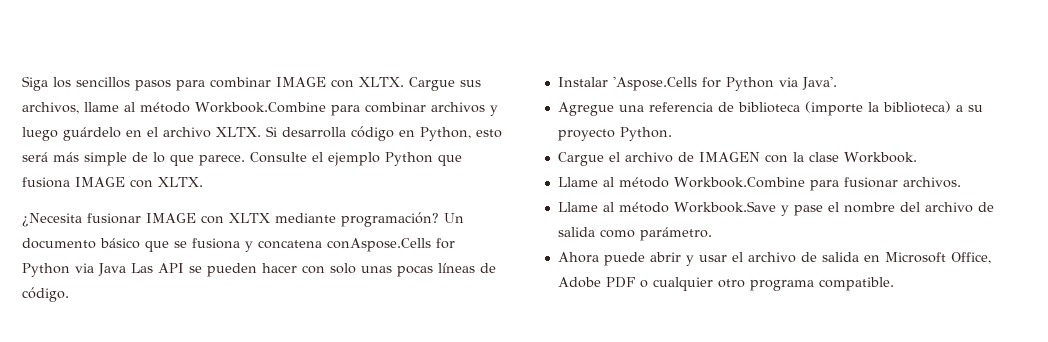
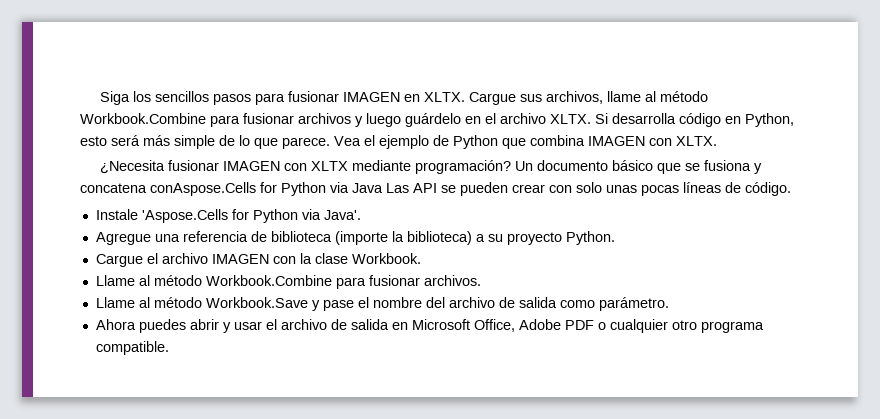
[210,77,354,88] combinar IMAGE con -> [288,91,421,102] fusionar IMAGEN en
[364,102,426,113] combinar -> [243,113,294,124] fusionar
[250,152,307,163] Consulte -> [334,136,361,146] Vea
(380, 159) none -> [433,135,449,146] de
[22,177,125,188] fusiona IMAGE -> [530,135,645,146] combina IMAGEN
[146,213,196,223] IMAGE -> [223,161,281,171] IMAGEN
[262,263,297,273] hacer -> [512,184,545,193] crear
[557,77,608,87] Instalar -> [95,209,138,220] Instale
[677,152,694,162] de -> (208, 258) none
[603,252,645,266] puede -> [138,319,186,333] puedes

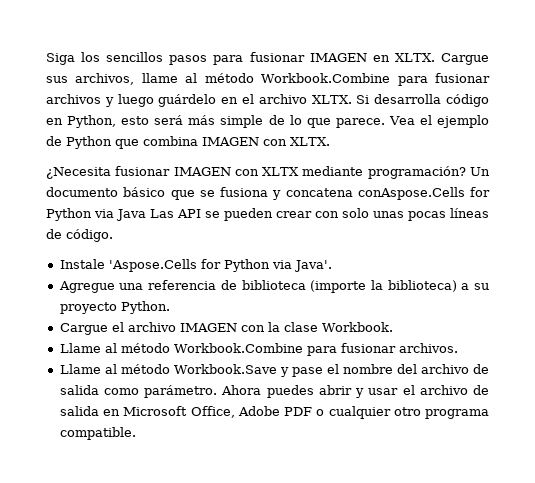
(669, 304) // -> (218, 391) none

